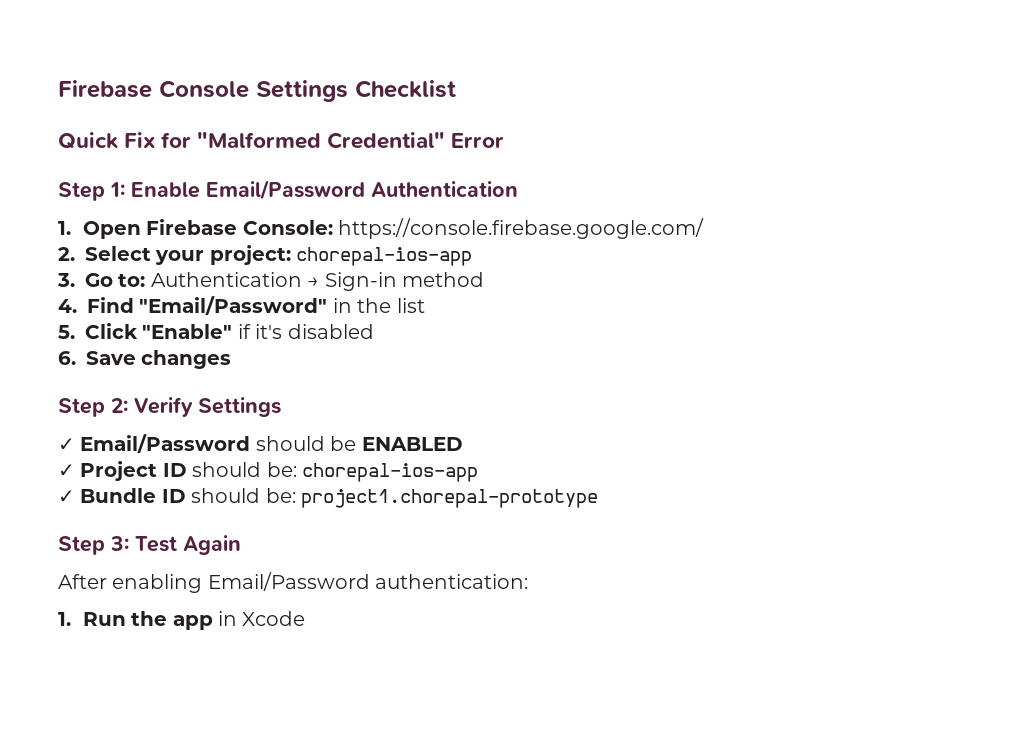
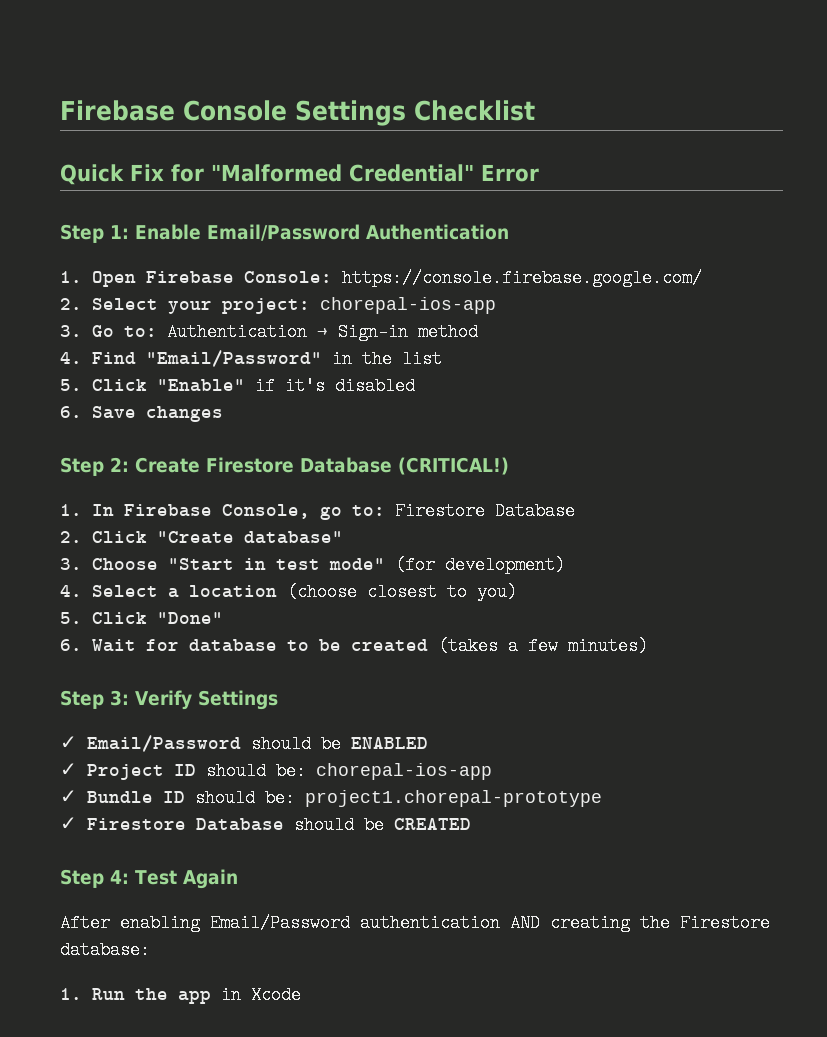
(128, 405) none -> [135,457,509,475] [60,502,575,520] [60,531,343,544] [60,556,565,574] [60,583,517,601] [60,612,223,624] [60,637,648,655] [60,690,129,709] Create Firestore Database (CRITICAL!) // 1. In Firebase Console, go to: Firestore Database // 2. Click "Create database" // 3. Choose "Start in test mode" (for development) // 4. Select a location (choose closest to you) // 5. Click "Done" // 6. Wait for database to be created (takes a few minutes) // Step 3:
[58,536,129,555] // Step 3: -> [60,816,471,834] [60,869,129,888] // ✓ Firestore Database should be CREATED // Step 4:
[375,574,529,589] authentication: -> [360,914,770,932] [60,941,150,959] authentication AND creating the Firestore database:

